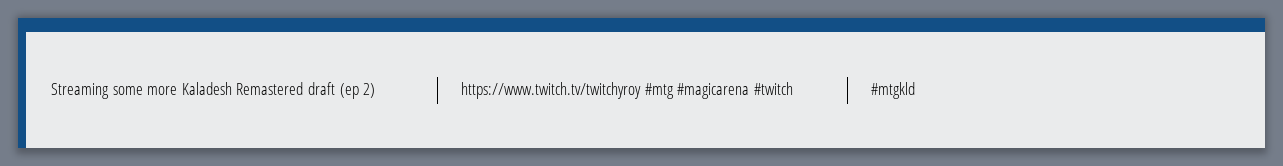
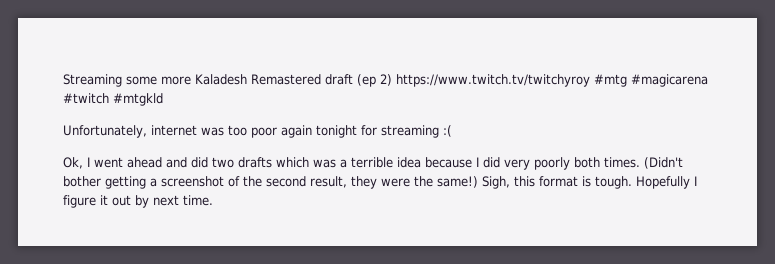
(915, 90) none -> [63,125,452,138] [63,157,683,170] [63,176,697,189] [63,195,213,208] // Unfortunately, internet was too poor again tonight for streaming :( // Ok, I went ahead and did two drafts which was a terrible idea because I did very poorly both times. (Didn't bother getting a screenshot of the second result, they were the same!) Sigh, this format is tough. Hopefully I figure it out by next time.

